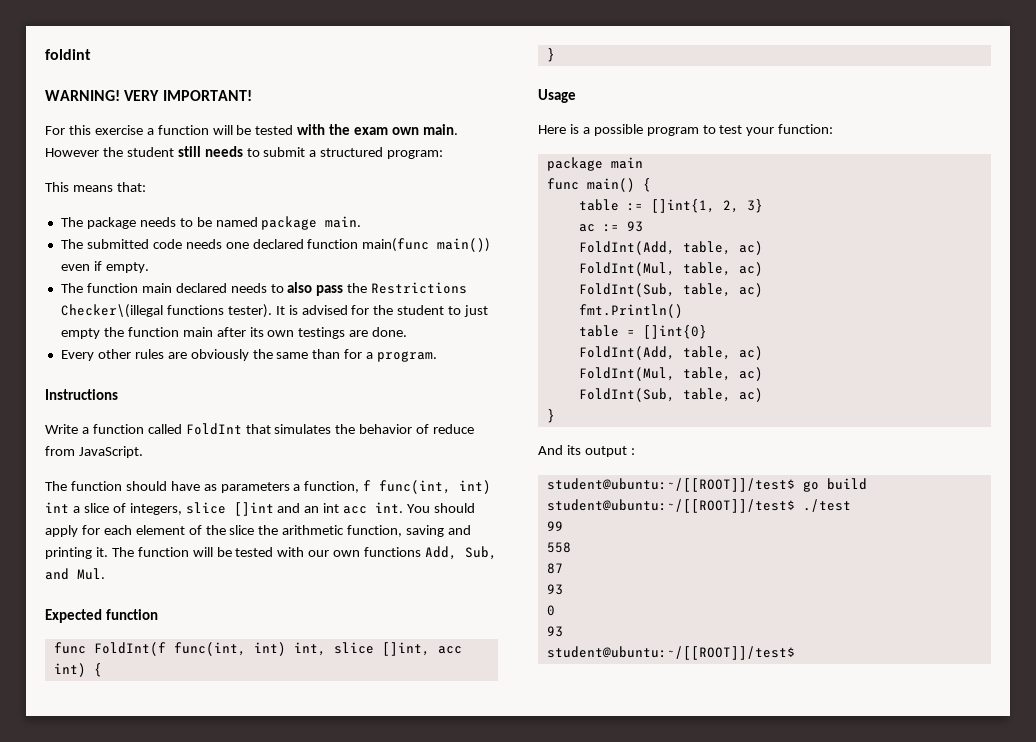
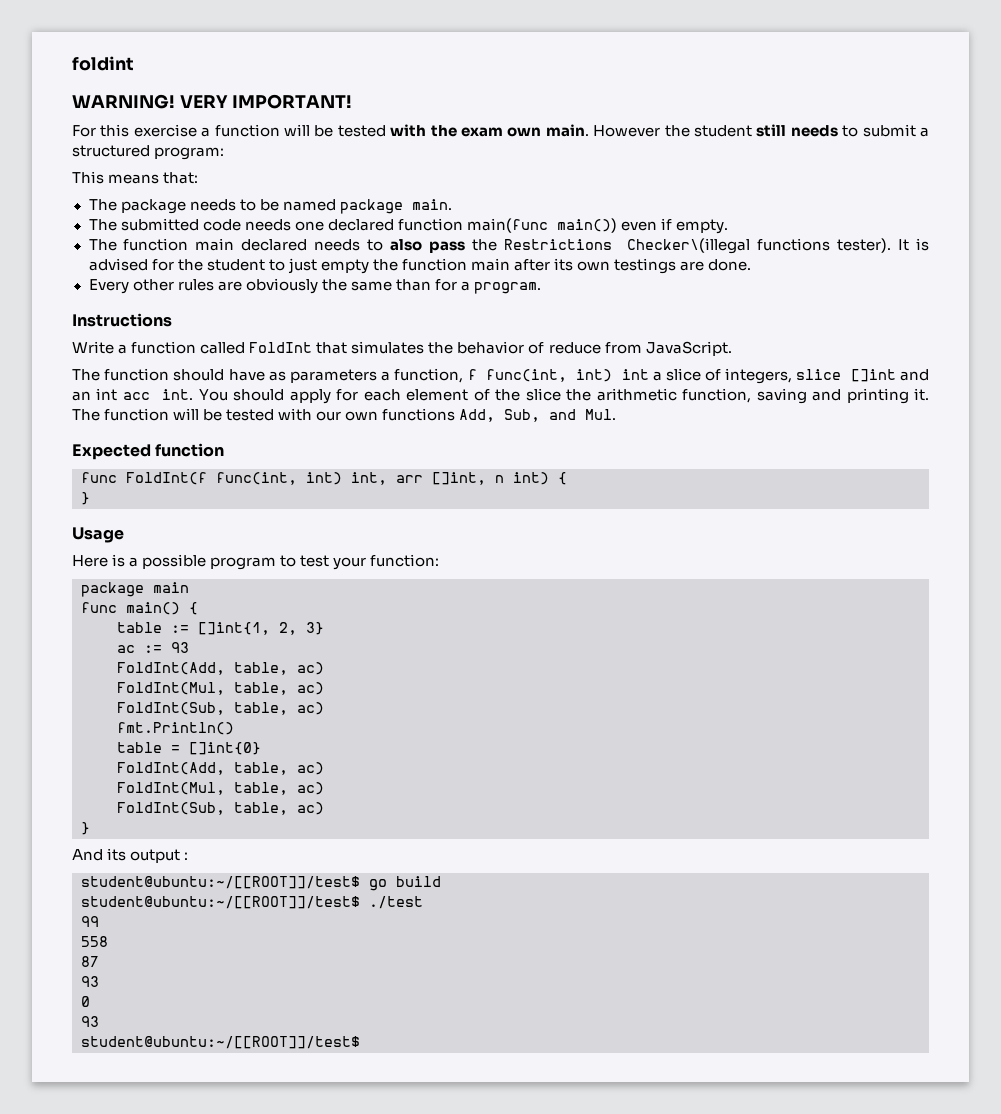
[333,642,462,656] slice []int, acc -> [396,472,504,485] arr []int, n

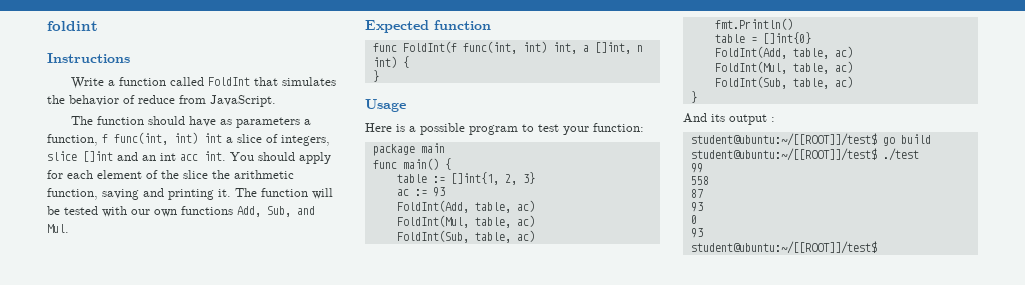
[72,94,353,109] [72,124,929,137] [72,145,225,160] [72,171,199,184] [88,199,452,214] [88,218,728,234] [88,238,930,254] [88,258,752,274] [88,278,541,294] // WARNING! VERY IMPORTANT! // For this exercise a function will be tested with the exam own main. However the student still needs to submit a structured program: // This means that: // The package needs to be named package main. // The submitted code needs one declared function main(func main()) even if empty. // The function main declared needs to also pass the Restrictions Checker\(illegal functions tester). It is advised for the student to just empty the function main after its own testings are done. // Every other rules are obviously the same than for a program. -> (98, 26) none
[396,475,423,483] arr -> [582,45,589,52] a

